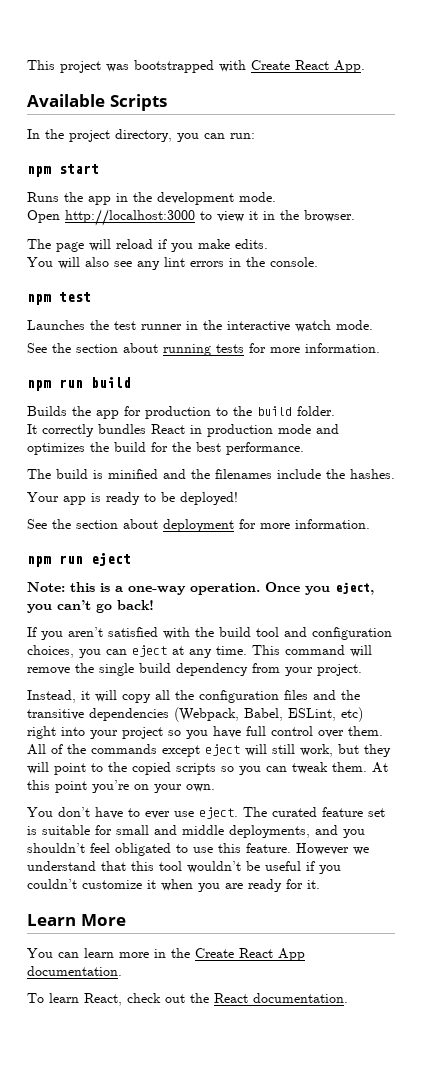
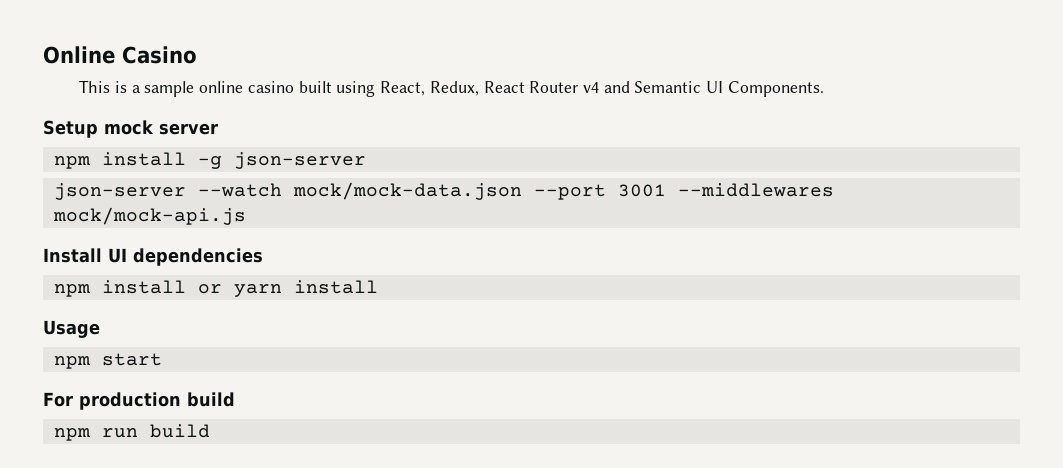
[27,60,365,73] [27,94,167,111] [27,129,255,142] [27,164,99,177] [27,192,276,205] [27,209,355,226] [27,239,268,252] [27,257,318,270] [27,292,91,305] [27,320,373,332] [27,343,380,356] [27,377,131,391] [27,406,335,419] [27,424,339,437] [27,442,304,455] [27,469,395,479] [27,492,238,505] [27,519,370,532] [27,553,131,567] [27,582,374,595] [27,600,154,613] [27,627,392,640] [27,645,372,658] [27,663,362,676] [27,690,360,703] [27,707,363,722] [27,726,383,739] [27,744,391,757] [27,762,388,775] [27,780,215,793] [27,807,385,819] [27,825,365,838] [27,843,369,856] [27,861,341,874] [27,879,320,892] [27,914,126,926] [27,948,305,961] [27,966,122,976] [27,993,348,1006] This project was bootstrapped with Create React App. // Available Scripts // In the project directory, you can run: // npm start // Runs the app in the development mode. // Open http://localhost:3000 to view it in the browser. // The page will reload if you make edits. // You will also see any lint errors in the console. // npm test // Launches the test runner in the interactive watch mode. // See the section about running tests for more information. // npm run build // Builds the app for production to the build folder. // It correctly bundles React in production mode and optimizes the build for the best performance. // The build is minified and the filenames include the hashes. // Your app is ready to be deployed! // See the section about deployment for more information. // npm run eject // Note: this is a one-way operation. Once you eject, you can’t go back! // If you aren’t satisfied with the build tool and configuration choices, you can eject at any time. This command will remove the single build dependency from your project. // Instead, it will copy all the configuration files and the transitive dependencies (Webpack, Babel, ESLint, etc) right into your project so you have full control over them. All of the commands except eject will still work, but they will point to the copied scripts so you can tweak them. At this point you’re on your own. // You don’t have to ever use eject. The curated feature set is suitable for small and middle deployments, and you shouldn’t feel obligated to use this feature. However we understand that this tool wouldn’t be useful if you couldn’t customize it when you are ready for it. // Learn More // You can learn more in the Create React App documentation. // To learn React, check out the React documentation. -> [43,46,197,64] [79,80,824,97] [43,120,218,138] [53,152,366,169] [53,182,834,200] [52,207,246,225] [43,248,263,266] [53,280,378,297] [43,320,100,338] [53,353,162,369] [43,392,235,410] [53,424,210,441] Online Casino // This is a sample online casino built using React, Redux, React Router v4 and Semantic UI Components. // Setup mock server // npm install -g json-server // json-server --watch mock/mock-data.json --port 3001 --middlewares mock/mock-api.js // Install UI dependencies // npm install or yarn install // Usage // npm start // For production build // npm run build

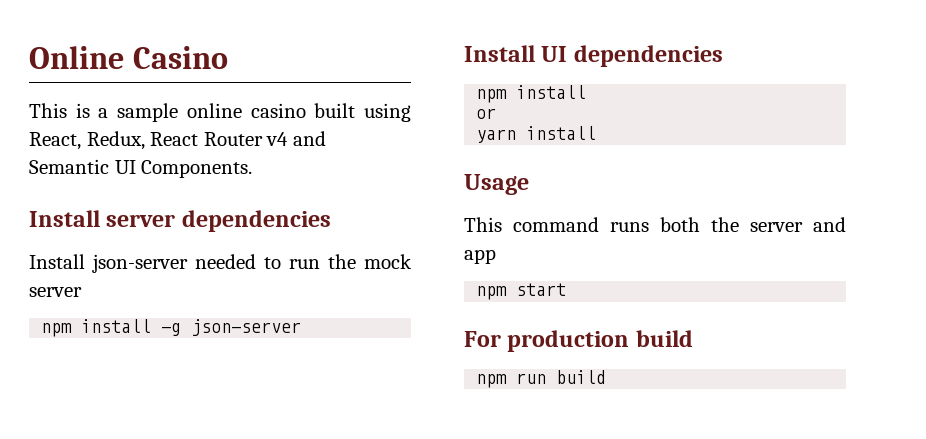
[43,120,98,138] Setup -> [29,210,331,232] [29,254,356,273] Install server dependencies // Install json-server needed to run the
[53,182,834,200] [52,207,246,225] // json-server --watch mock/mock-data.json --port 3001 --middlewares mock/mock-api.js -> (302, 327) none
(186, 287) none -> (587, 92) //
(222, 289) none -> (497, 113) //
(100, 329) none -> [464,217,846,232] [464,249,496,264] // This command runs both the server and app

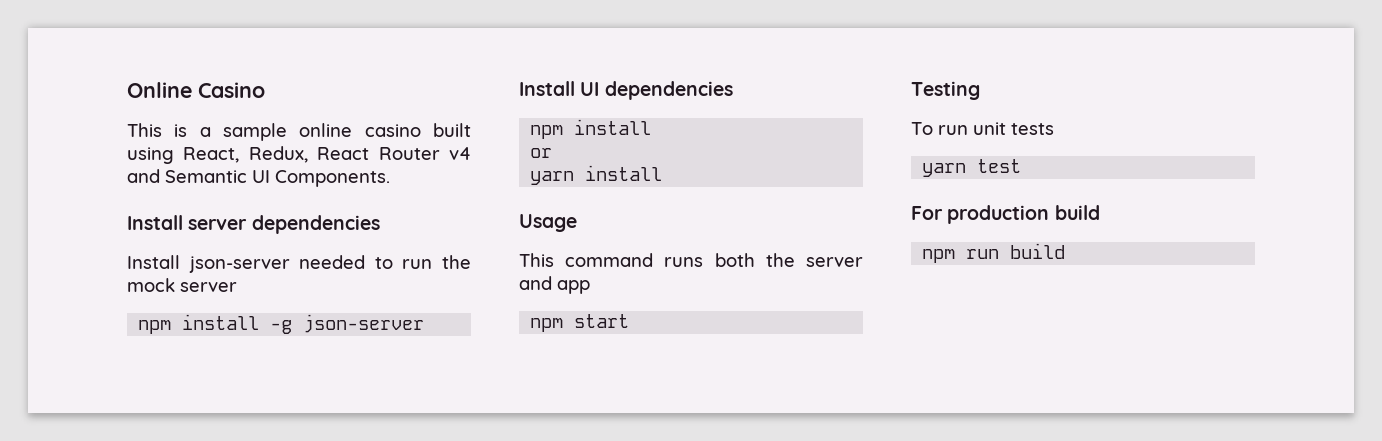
(567, 289) none -> [911,81,980,100] [911,122,1054,135] [922,159,1022,177] // Testing // To run unit tests // yarn test

